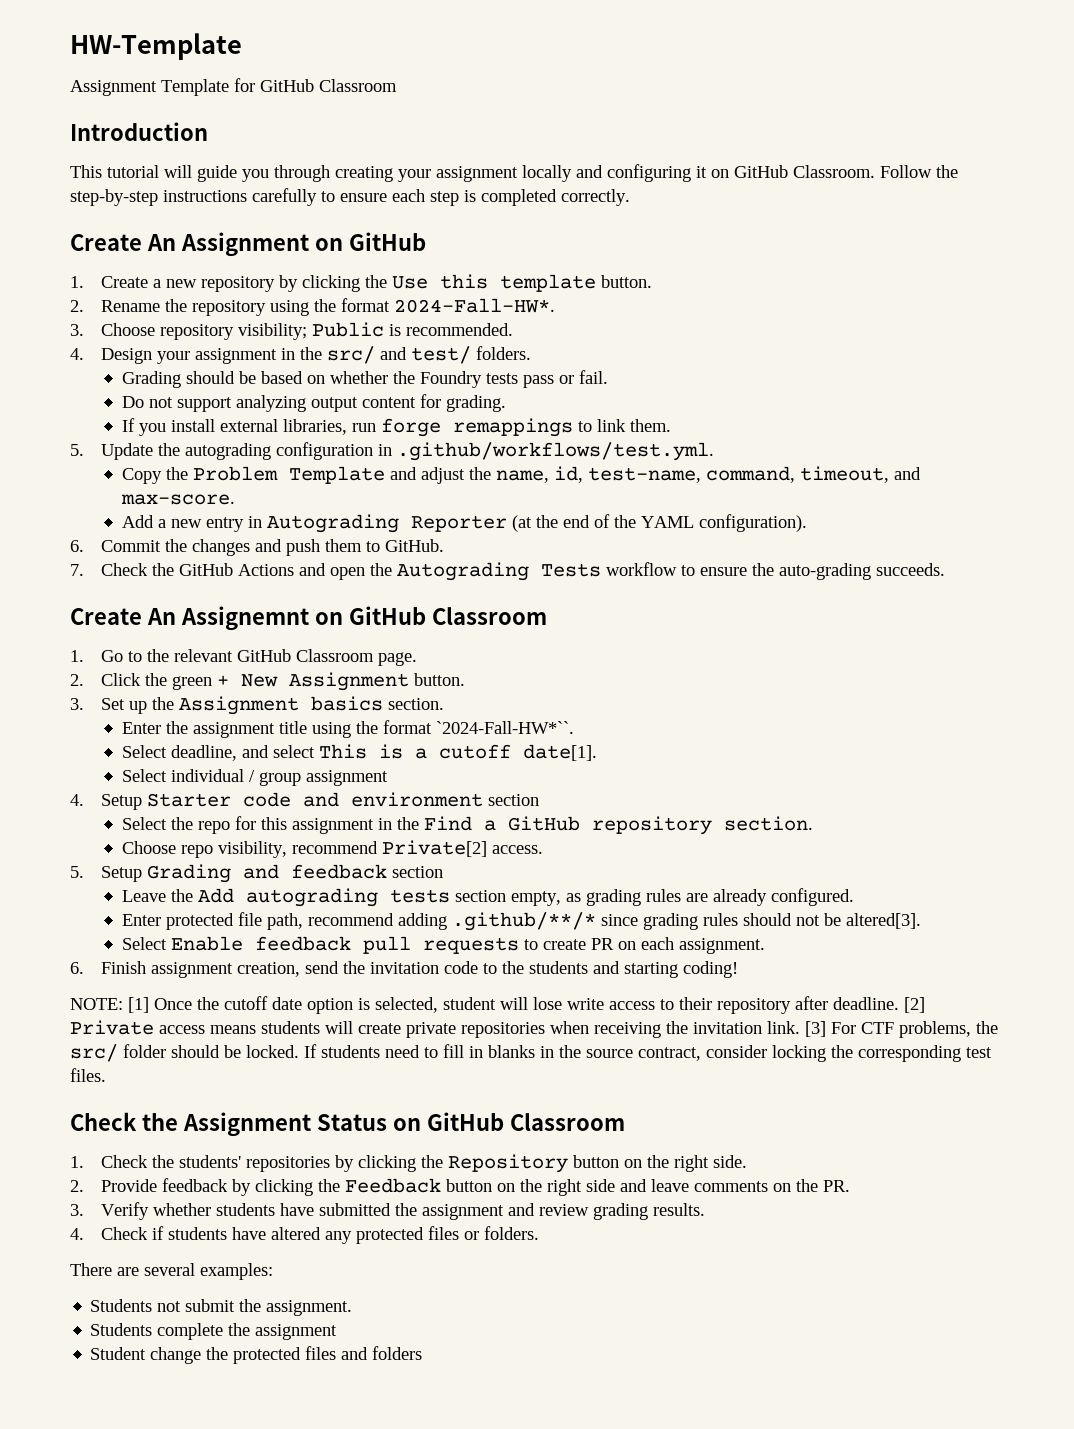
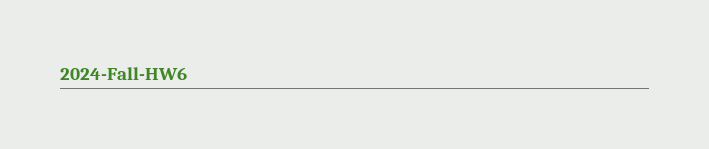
[70,33,242,60] [70,78,397,96] [70,122,208,141] [70,164,958,182] [70,188,630,206] [70,232,426,257] [70,274,653,292] [70,298,556,316] [70,322,514,340] [70,346,532,364] [121,370,608,388] [121,394,506,412] [121,418,671,437] [70,442,715,461] [121,466,921,484] [120,494,235,505] [121,514,807,533] [70,539,445,556] [70,562,946,581] [70,606,547,631] [70,649,418,666] [70,672,466,691] [70,696,445,715] [121,720,574,738] [121,744,597,761] [121,769,388,786] [70,792,540,810] [121,816,813,835] [121,840,543,858] [70,864,444,883] [121,888,854,907] [121,912,921,931] [121,936,765,954] [70,961,739,978] [70,996,925,1014] [70,1020,998,1038] [70,1044,992,1062] [70,1068,106,1082] [70,1112,625,1137] [70,1154,748,1173] [70,1178,851,1196] [70,1202,706,1220] [70,1226,540,1244] [70,1263,273,1280] [90,1299,353,1316] [90,1323,338,1340] [90,1346,423,1364] HW-Template // Assignment Template for GitHub Classroom // Introduction // This tutorial will guide you through creating your assignment locally and configuring it on GitHub Classroom. Follow the step-by-step instructions carefully to ensure each step is completed correctly. // Create An Assignment on GitHub // 1. Create a new repository by clicking the Use this template button. // 2. Rename the repository using the format 2024-Fall-HW*. // 3. Choose repository visibility; Public is recommended. // 4. Design your assignment in the src/ and test/ folders. // Grading should be based on whether the Foundry tests pass or fail. // Do not support analyzing output content for grading. // If you install external libraries, run forge remappings to link them. // 5. Update the autograding configuration in .github/workflows/test.yml. // Copy the Problem Template and adjust the name, id, test-name, command, timeout, and max-score. // Add a new entry in Autograding Reporter (at the end of the YAML configuration). // 6. Commit the changes and push them to GitHub. // 7. Check the GitHub Actions and open the Autograding Tests workflow to ensure the auto-grading succeeds. // Create An Assignemnt on GitHub Classroom // 1. Go to the relevant GitHub Classroom page. // 2. Click the green + New Assignment button. // 3. Set up the Assignment basics section. // Enter the assignment title using the format `2024-Fall-HW*``. // Select deadline, and select This is a cutoff date[1]. // Select individual / group assignment // 4. Setup Starter code and environment section // Select the repo for this assignment in the Find a GitHub repository section. // Choose repo visibility, recommend Private[2] access. // 5. Setup Grading and feedback section // Leave the Add autograding tests section empty, as grading rules are already configured. // Enter protected file path, recommend adding .github/**/* since grading rules should not be altered[3]. // Select Enable feedback pull requests to create PR on each assignment. // 6. Finish assignment creation, send the invitation code to the students and starting coding! // NOTE: [1] Once the cutoff date option is selected, student will lose write access to their repository after deadline. [2] Private access means students will create private repositories when receiving the invitation link. [3] For CTF problems, the src/ folder should be locked. If students need to fill in blanks in the source contract, consider locking the corresponding test files. // Check the Assignment Status on GitHub Classroom // 1. Check the students' repositories by clicking the Repository button on the right side. // 2. Provide feedback by clicking the Feedback button on the right side and leave comments on the PR. // 3. Verify whether students have submitted the assignment and review grading results. // 4. Check if students have altered any protected files or folders. // There are several examples: // Students not submit the assignment. // Students complete the assignment // Student change the protected files and folders -> [60,67,187,80] 2024-Fall-HW6

